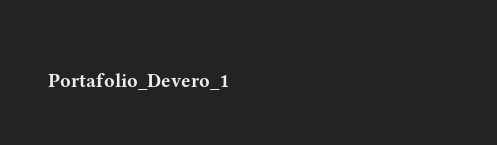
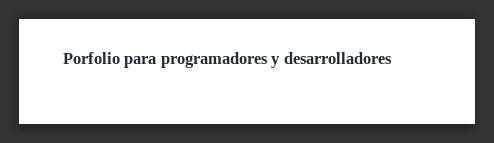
[48,73,229,90] Portafolio_Devero_1 -> [63,52,392,68] Porfolio para programadores y desarrolladores

